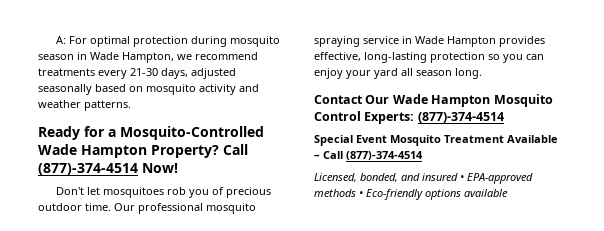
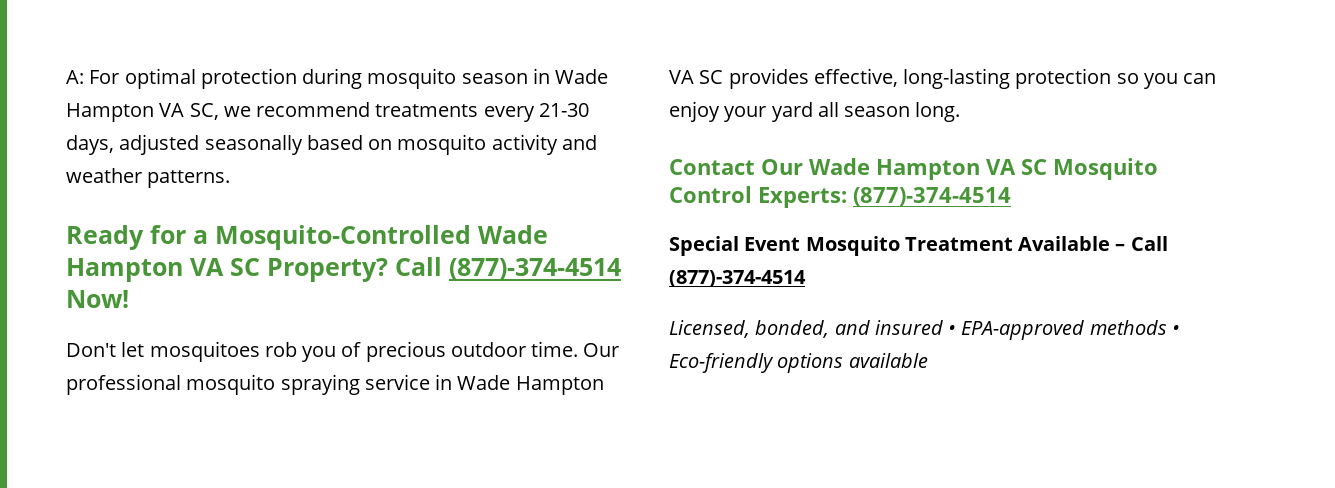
[122,52,174,63] Hampton, -> [66,103,219,122] Hampton VA SC,
(147, 151) none -> [190,258,260,276] VA SC
(496, 41) none -> [669,70,724,84] VA SC
(491, 101) none -> [986,159,1047,175] VA SC

